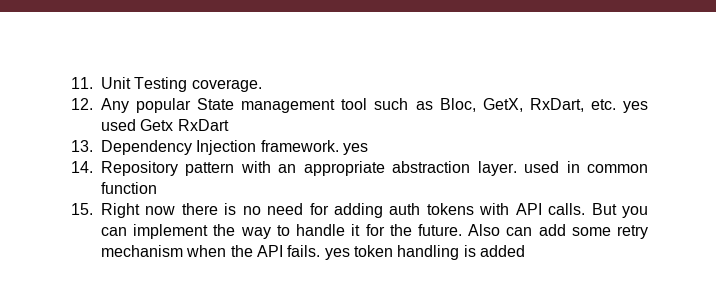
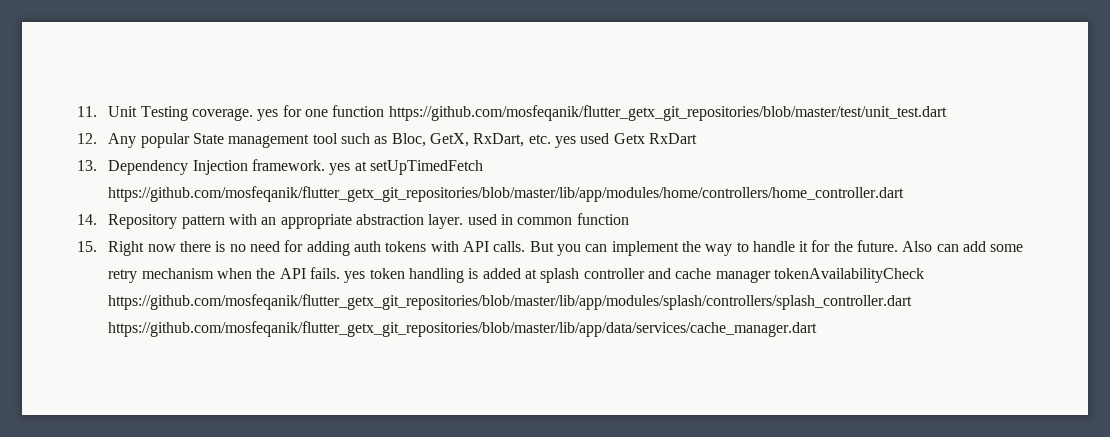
(262, 85) none -> [257,105,947,121] yes for one function https://github.com/mosfeqanik/flutter_getx_git_repositories/blob/master/test/unit_test.dart
(368, 149) none -> [354,160,484,175] [108,186,905,202] at setUpTimedFetch https://github.com/mosfeqanik/flutter_getx_git_repositories/blob/master/lib/app/modules/home/controllers/home_controller.dart
(525, 251) none -> [524,268,924,283] [108,294,913,310] [108,321,818,337] at splash controller and cache manager tokenAvailabilityCheck https://github.com/mosfeqanik/flutter_getx_git_repositories/blob/master/lib/app/modules/splash/controllers/splash_controller.dart https://github.com/mosfeqanik/flutter_getx_git_repositories/blob/master/lib/app/data/services/cache_manager.dart

